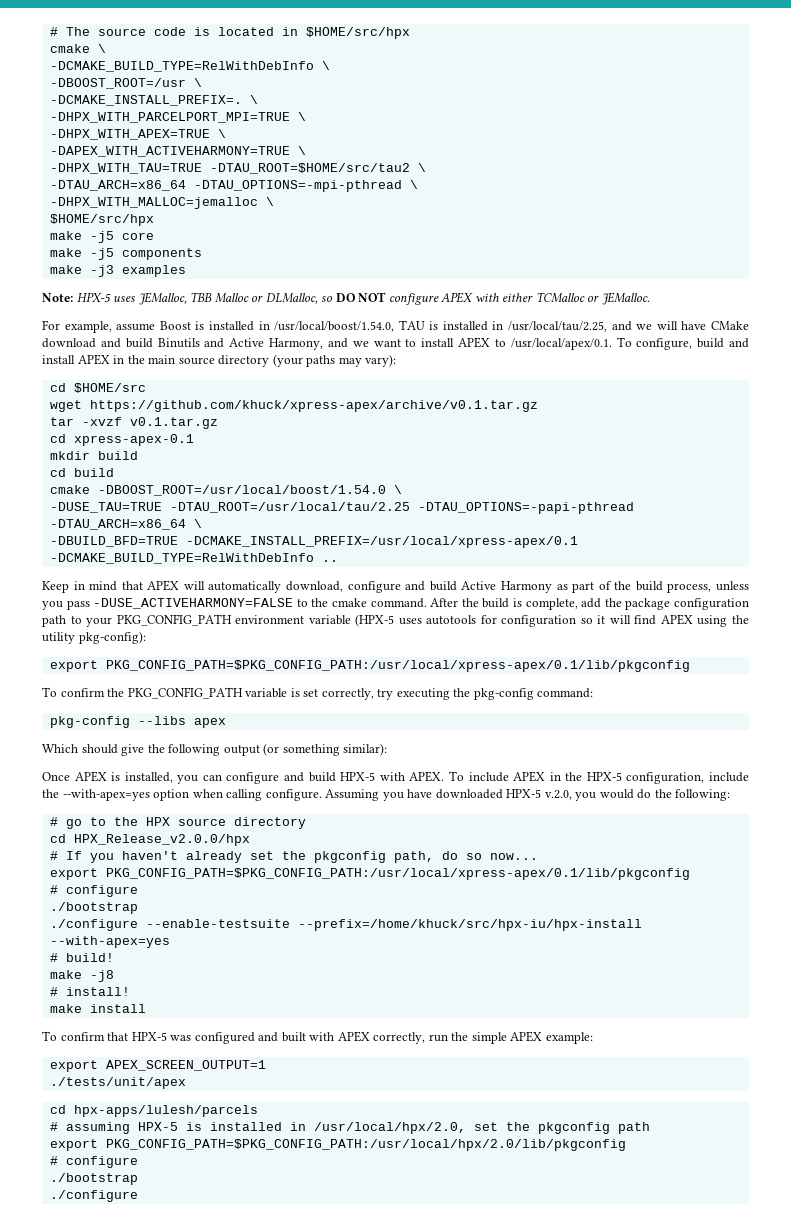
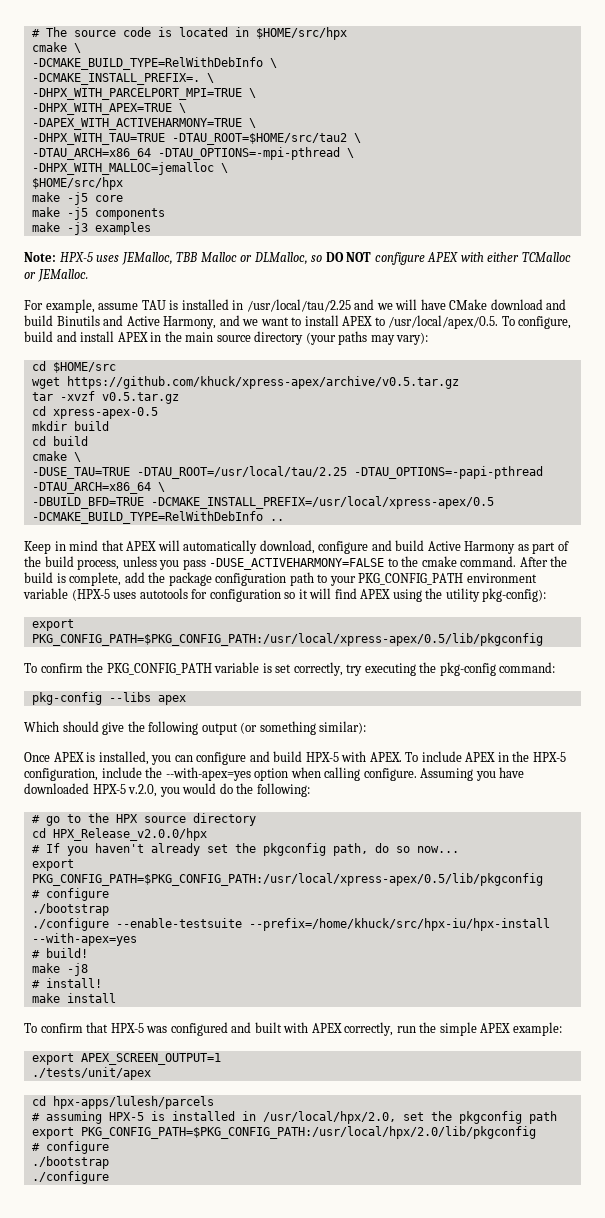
[49,78,202,89] // -DBOOST_ROOT=/usr \ -> (277, 63) none
[159,321,395,332] Boost is installed in /usr/local/boost/1.54.0, -> (139, 306) none
[508,321,608,332] /usr/local/tau/2.25, -> [246,299,351,312] /usr/local/tau/2.25
[510,338,612,350] /usr/local/apex/0.1. -> [388,315,499,329] /usr/local/apex/0.5.
[89,400,538,412] https://github.com/khuck/xpress-apex/archive/v0.1.tar.gz -> [66,376,459,389] https://github.com/khuck/xpress-apex/archive/v0.5.tar.gz
[129,417,218,429] [49,434,194,446] v0.1.tar.gz // cd xpress-apex-0.1 -> [101,392,179,404] [31,406,158,419] v0.5.tar.gz // cd xpress-apex-0.5
[97,485,386,496] -DBOOST_ROOT=/usr/local/boost/1.54.0 -> (67, 456) none
[185,536,578,548] -DCMAKE_INSTALL_PREFIX=/usr/local/xpress-apex/0.1 -> [150,496,494,509] -DCMAKE_INSTALL_PREFIX=/usr/local/xpress-apex/0.5
[105,660,690,672] PKG_CONFIG_PATH=$PKG_CONFIG_PATH:/usr/local/xpress-apex/0.1/lib/pkgconfig -> [31,633,543,646] PKG_CONFIG_PATH=$PKG_CONFIG_PATH:/usr/local/xpress-apex/0.5/lib/pkgconfig
[105,868,690,880] PKG_CONFIG_PATH=$PKG_CONFIG_PATH:/usr/local/xpress-apex/0.1/lib/pkgconfig -> [31,873,543,886] PKG_CONFIG_PATH=$PKG_CONFIG_PATH:/usr/local/xpress-apex/0.5/lib/pkgconfig

